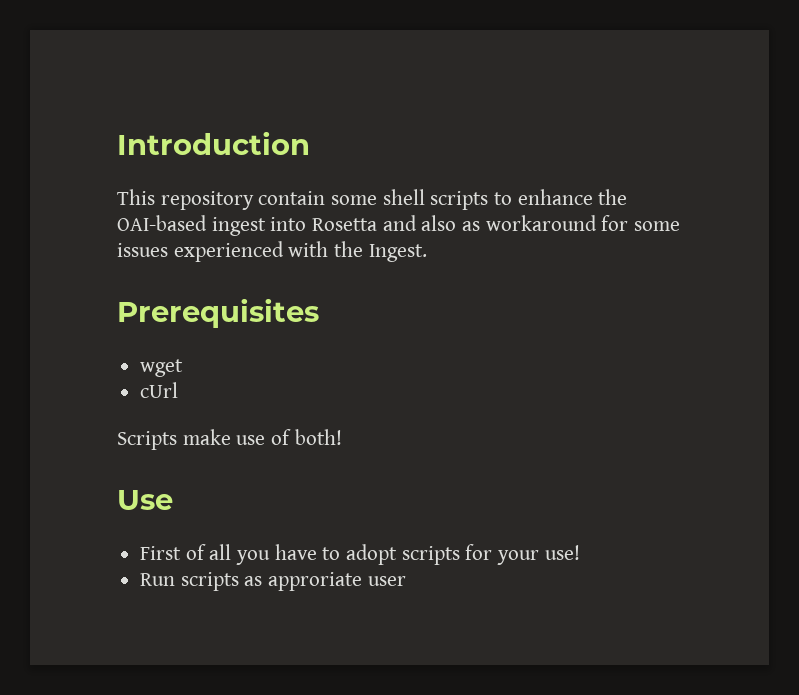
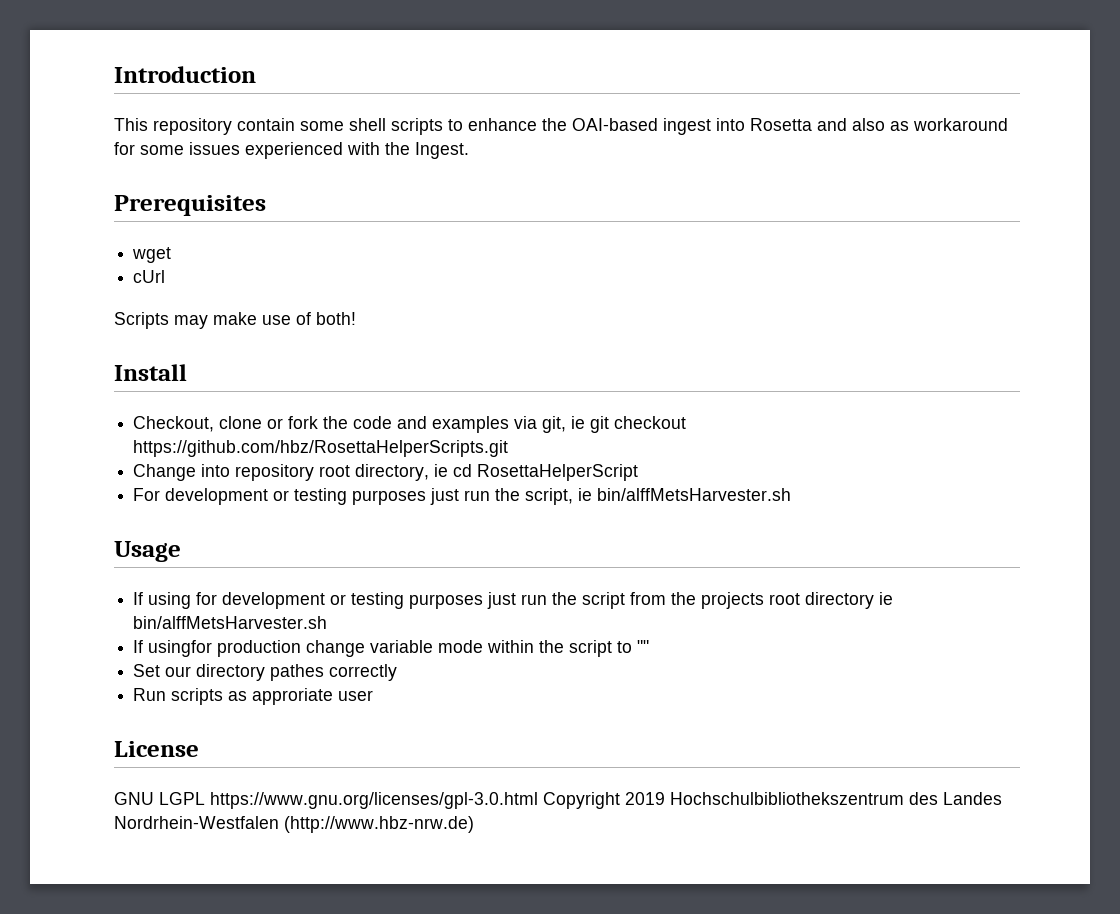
(177, 440) none -> [174,315,208,329] may
[117,490,173,510] [140,544,580,565] Use // First of all you have to adopt scripts for your use! -> [114,364,187,381] [133,416,687,433] [133,440,509,457] [133,464,639,481] [133,488,792,505] [114,541,181,562] [133,592,894,609] [133,616,328,629] [133,640,650,657] [133,664,398,681] Install // Checkout, clone or fork the code and examples via git, ie git checkout https://github.com/hbz/RosettaHelperScripts.git // Change into repository root directory, ie cd RosettaHelperScript // For development or testing purposes just run the script, ie bin/alffMetsHarvester.sh // Usage // If using for development or testing purposes just run the script from the projects root directory ie bin/alffMetsHarvester.sh // If usingfor production change variable mode within the script to "" // Set our directory pathes correctly
(406, 581) none -> [114,741,199,757] [114,792,1002,809] [114,816,474,833] // License // GNU LGPL https://www.gnu.org/licenses/gpl-3.0.html Copyright 2019 Hochschulbibliothekszentrum des Landes Nordrhein-Westfalen (http://www.hbz-nrw.de)

